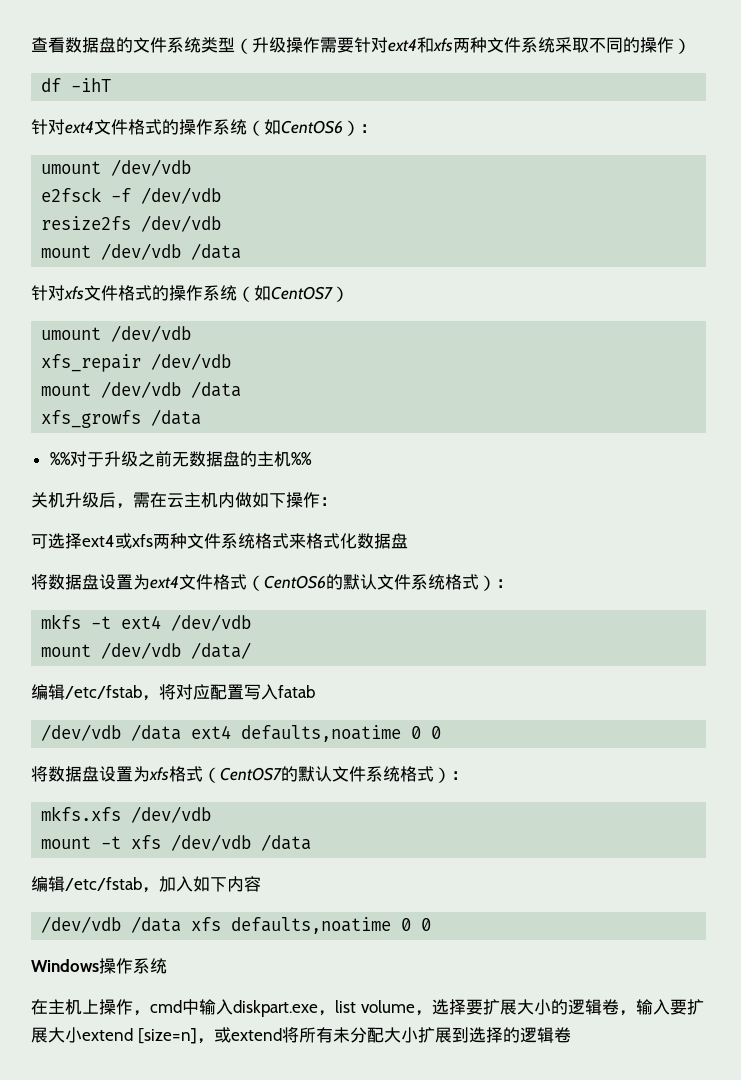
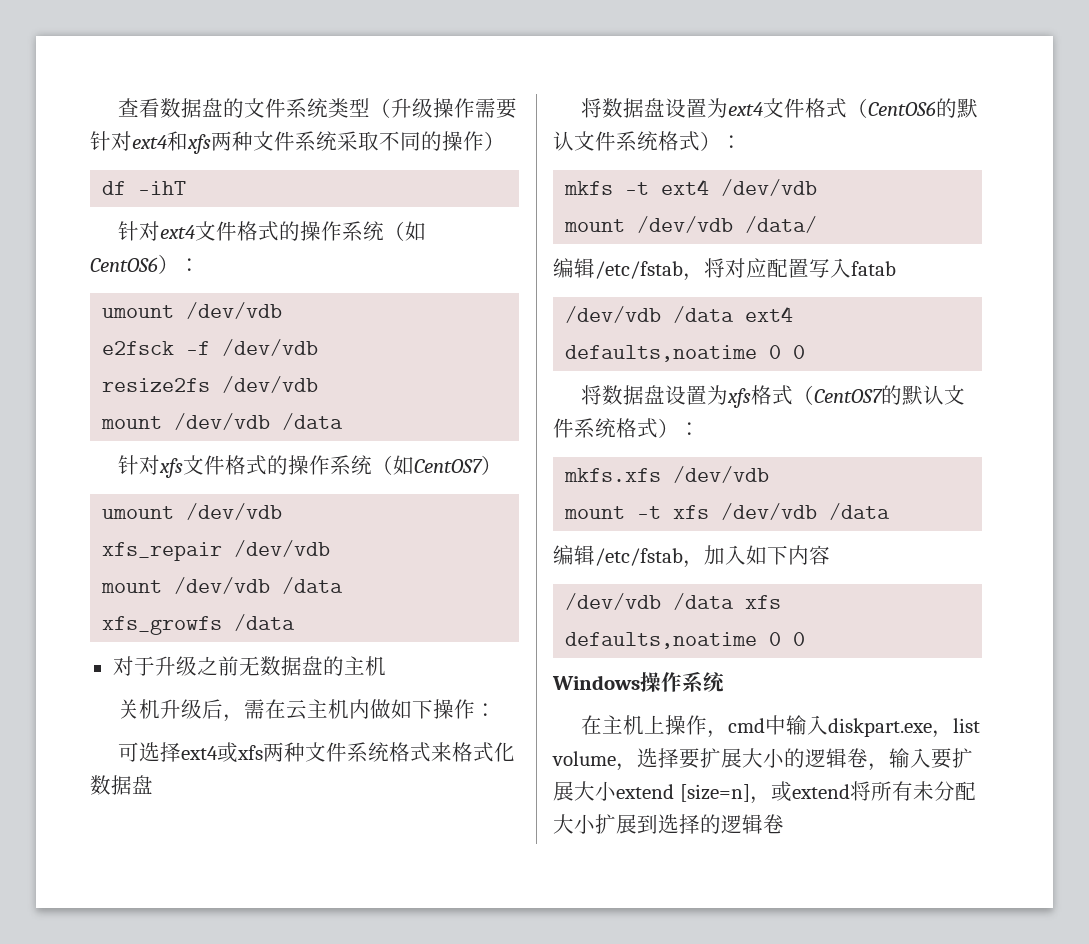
[49,451,71,466] %% -> (296, 622) none
[290,451,312,466] %% -> (386, 666) none

